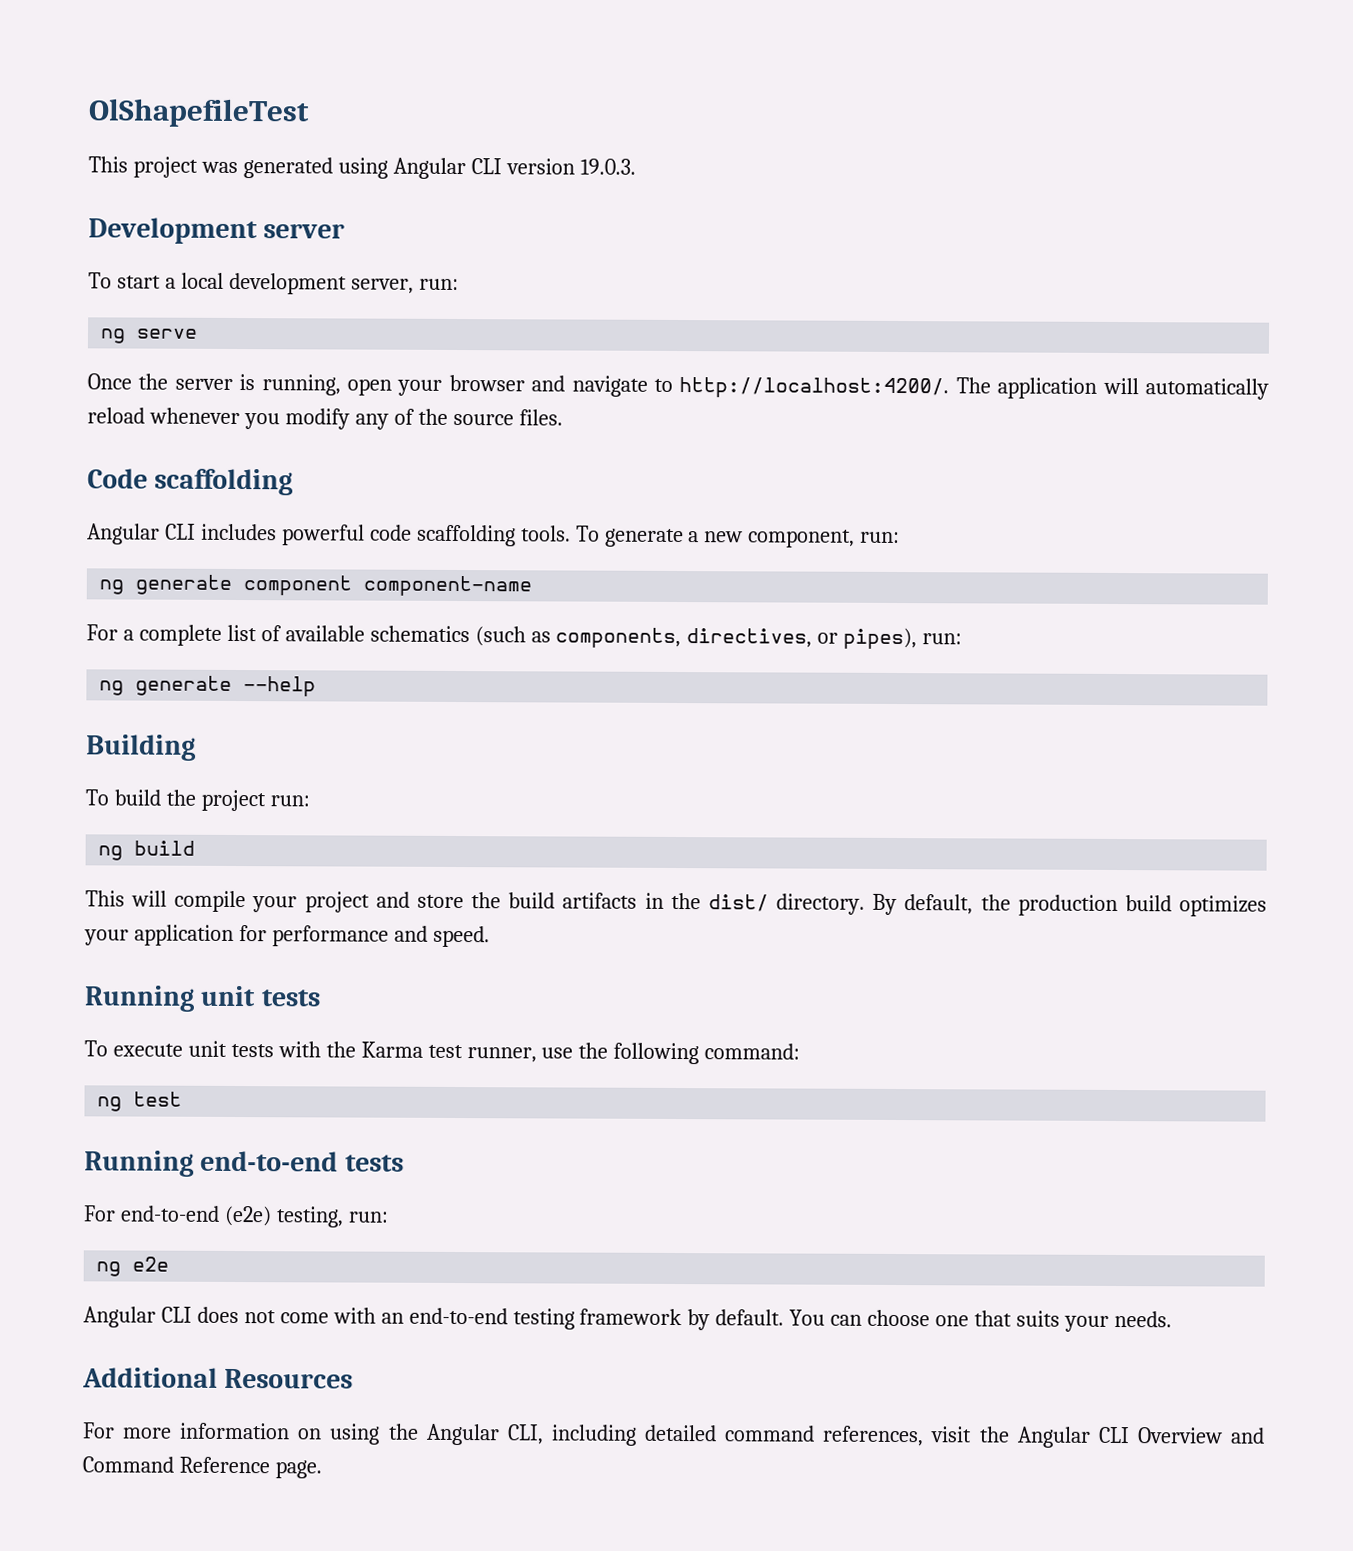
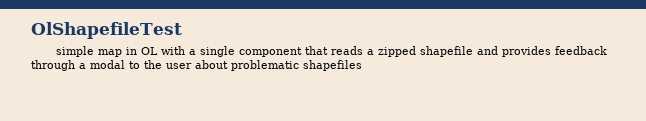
[88,156,636,180] [88,217,346,245] [88,272,459,295] [100,328,199,344] [87,373,1269,400] [87,407,563,430] [87,468,294,496] [87,523,901,548] [99,574,533,597] [86,624,963,650] [99,675,317,697] [86,734,196,761] [85,789,310,812] [98,840,196,861] [85,890,1267,917] [84,924,490,948] [84,985,321,1012] [84,1040,801,1065] [97,1091,183,1112] [84,1150,404,1177] [83,1205,389,1228] [96,1256,170,1277] [83,1306,1172,1332] [82,1367,354,1389] [82,1422,1265,1448] [82,1456,322,1479] This project was generated using Angular CLI version 19.0.3. // Development server // To start a local development server, run: // ng serve // Once the server is running, open your browser and navigate to http://localhost:4200/. The application will automatically reload whenever you modify any of the source files. // Code scaffolding // Angular CLI includes powerful code scaffolding tools. To generate a new component, run: // ng generate component component-name // For a complete list of available schematics (such as components, directives, or pipes), run: // ng generate --help // Building // To build the project run: // ng build // This will compile your project and store the build artifacts in the dist/ directory. By default, the production build optimizes your application for performance and speed. // Running unit tests // To execute unit tests with the Karma test runner, use the following command: // ng test // Running end-to-end tests // For end-to-end (e2e) testing, run: // ng e2e // Angular CLI does not come with an end-to-end testing framework by default. You can choose one that suits your needs. // Additional Resources // For more information on using the Angular CLI, including detailed command references, visit the Angular CLI Overview and Command Reference page. -> [55,46,607,57] [31,60,362,71] simple map in OL with a single component that reads a zipped shapefile and provides feedback through a modal to the user about problematic shapefiles

